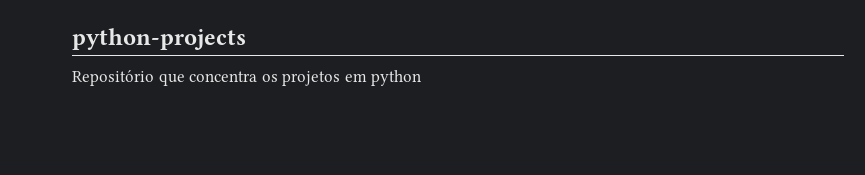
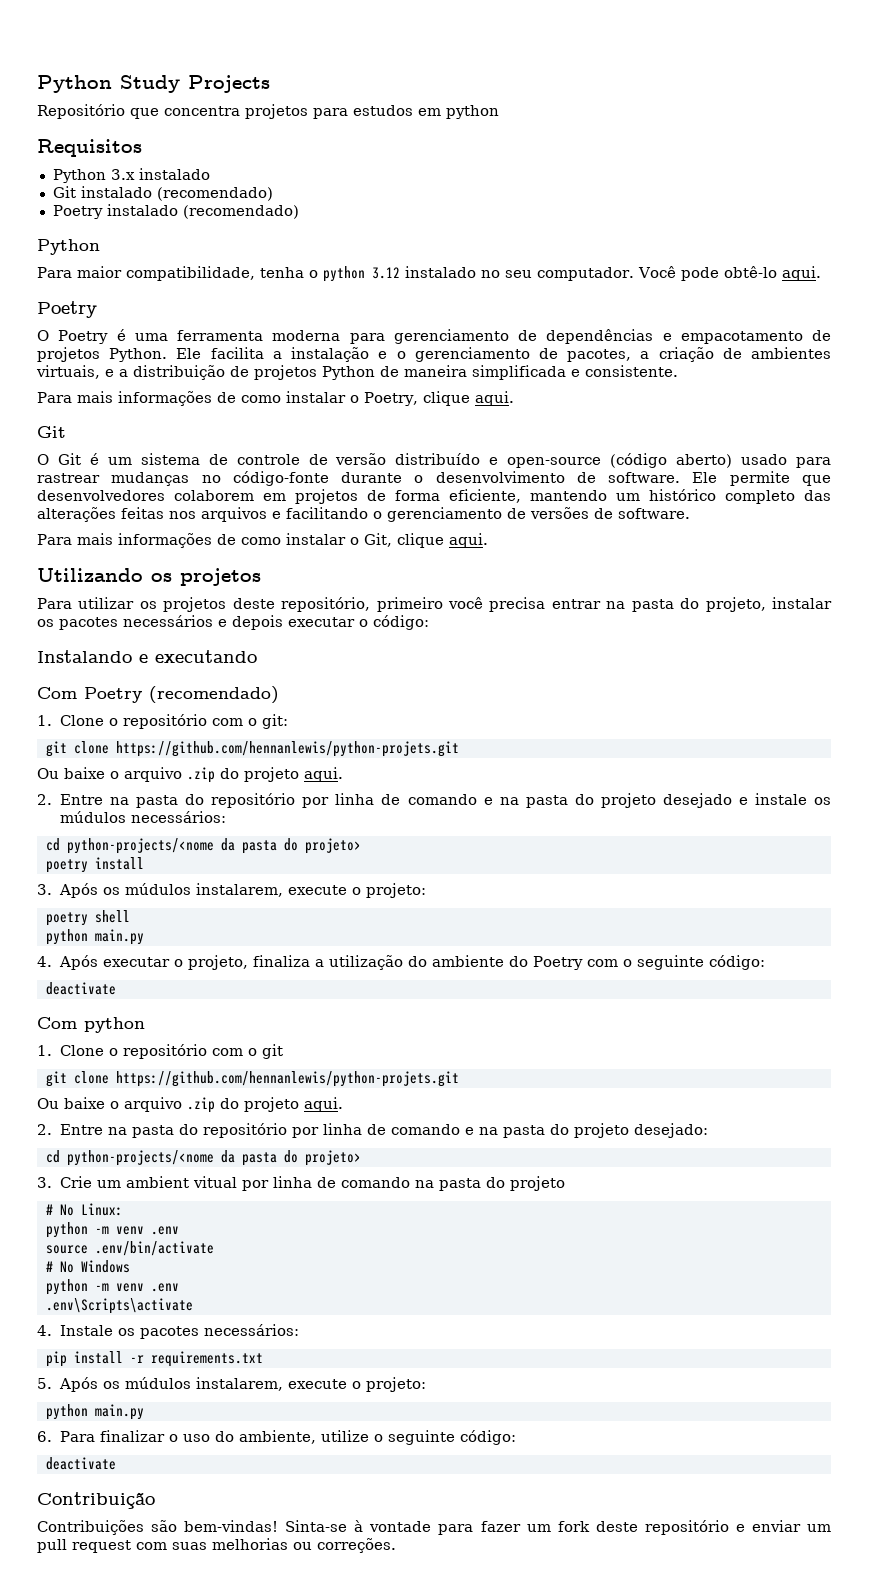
[72,28,246,50] python-projects -> [37,75,270,93] Python Study Projects
[261,70,421,86] os projetos em python -> [245,104,499,119] [37,139,142,157] [52,168,210,183] [52,186,273,201] [52,204,299,219] [37,239,100,255] [37,266,821,282] [37,301,97,318] [37,329,831,344] [37,347,831,362] [36,365,678,380] [37,391,514,406] [37,426,66,438] [37,453,831,468] [37,471,831,486] [37,489,831,504] [37,507,690,522] [37,533,488,548] [37,568,261,586] [37,597,833,612] [37,615,429,630] [37,650,257,663] [37,686,279,704] [37,714,289,729] [45,741,459,757] [37,767,343,783] [37,793,831,808] [60,811,227,823] [45,838,361,854] [45,857,144,873] [37,883,427,898] [45,910,130,926] [45,929,144,945] [37,955,766,970] [45,982,116,995] [37,1017,145,1033] [37,1044,284,1059] [45,1071,459,1087] [37,1097,343,1113] [37,1123,709,1138] [45,1150,361,1166] [37,1176,566,1191] [45,1203,123,1216] [45,1222,179,1238] [45,1241,214,1256] [45,1260,130,1273] [45,1279,179,1295] [45,1298,193,1314] [37,1324,300,1339] [45,1351,263,1367] [37,1377,427,1392] [45,1404,144,1420] [37,1430,517,1445] [45,1457,116,1470] [37,1492,155,1509] [37,1520,831,1535] [37,1538,396,1553] projetos para estudos em python // Requisitos // Python 3.x instalado // Git instalado (recomendado) // Poetry instalado (recomendado) // Python // Para maior compatibilidade, tenha o python 3.12 instalado no seu computador. Você pode obtê-lo aqui. // Poetry // O Poetry é uma ferramenta moderna para gerenciamento de dependências e empacotamento de projetos Python. Ele facilita a instalação e o gerenciamento de pacotes, a criação de ambientes virtuais, e a distribuição de projetos Python de maneira simplificada e consistente. // Para mais informações de como instalar o Poetry, clique aqui. // Git // O Git é um sistema de controle de versão distribuído e open-source (código aberto) usado para rastrear mudanças no código-fonte durante o desenvolvimento de software. Ele permite que desenvolvedores colaborem em projetos de forma eficiente, mantendo um histórico completo das alterações feitas nos arquivos e facilitando o gerenciamento de versões de software. // Para mais informações de como instalar o Git, clique aqui. // Utilizando os projetos // Para utilizar os projetos deste repositório, primeiro você precisa entrar na pasta do projeto, instalar os pacotes necessários e depois executar o código: // Instalando e executando // Com Poetry (recomendado) // 1. Clone o repositório com o git: // git clone https://github.com/hennanlewis/python-projets.git // Ou baixe o arquivo .zip do projeto aqui. // 2. Entre na pasta do repositório por linha de comando e na pasta do projeto desejado e instale os múdulos necessários: // cd python-projects/<nome da pasta do projeto> // poetry install // 3. Após os múdulos instalarem, execute o projeto: // poetry shell // python main.py // 4. Após executar o projeto, finaliza a utilização do ambiente do Poetry com o seguinte código: // deactivate // Com python // 1. Clone o repositório com o git // git clone https://github.com/hennanlewis/python-projets.git // Ou baixe o arquivo .zip do projeto aqui. // 2. Entre na pasta do repositório por linha de comando e na pasta do projeto desejado: // cd python-projects/<nome da pasta do projeto> // 3. Crie um ambient vitual por linha de comando na pasta do projeto // # No Linux: // python -m venv .env // source .env/bin/activate // # No Windows // python -m venv .env // .env\Scripts\activate // 4. Instale os pacotes necessários: // pip install -r requirements.txt // 5. Após os múdulos instalarem, execute o projeto: // python main.py // 6. Para finalizar o uso do ambiente, utilize o seguinte código: // deactivate // Contribuição // Contribuições são bem-vindas! Sinta-se à vontade para fazer um fork deste repositório e enviar um pull request com suas melhorias ou correções.

